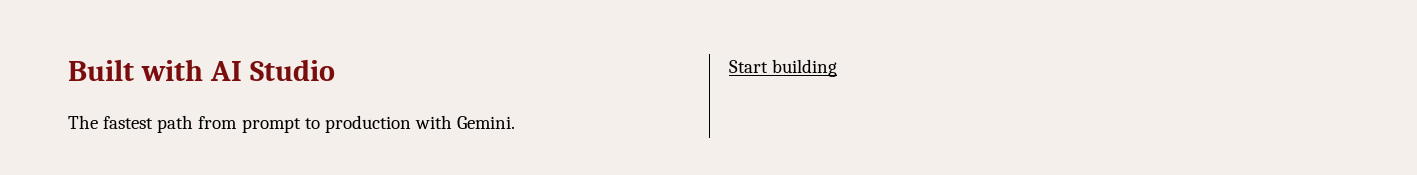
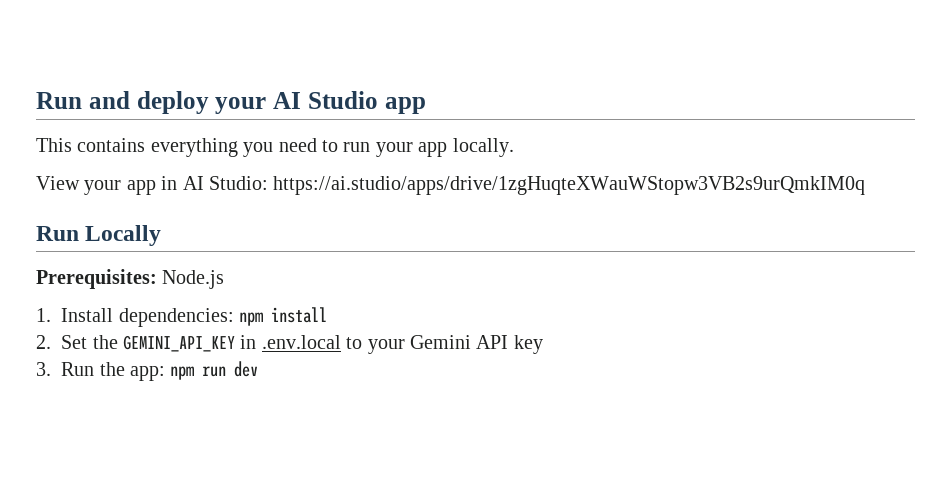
[68,59,335,81] [68,115,516,133] [729,59,838,77] Built with AI Studio // The fastest path from prompt to production with Gemini. // Start building -> [36,91,426,114] [36,138,514,157] [36,176,866,195] [36,225,162,246] [36,269,225,289] [36,307,327,327] [36,335,543,354] [36,361,259,381] Run and deploy your AI Studio app // This contains everything you need to run your app locally. // View your app in AI Studio: https://ai.studio/apps/drive/1zgHuqteXWauWStopw3VB2s9urQmkIM0q // Run Locally // Prerequisites: Node.js // 1. Install dependencies: npm install // 2. Set the GEMINI_API_KEY in .env.local to your Gemini API key // 3. Run the app: npm run dev

